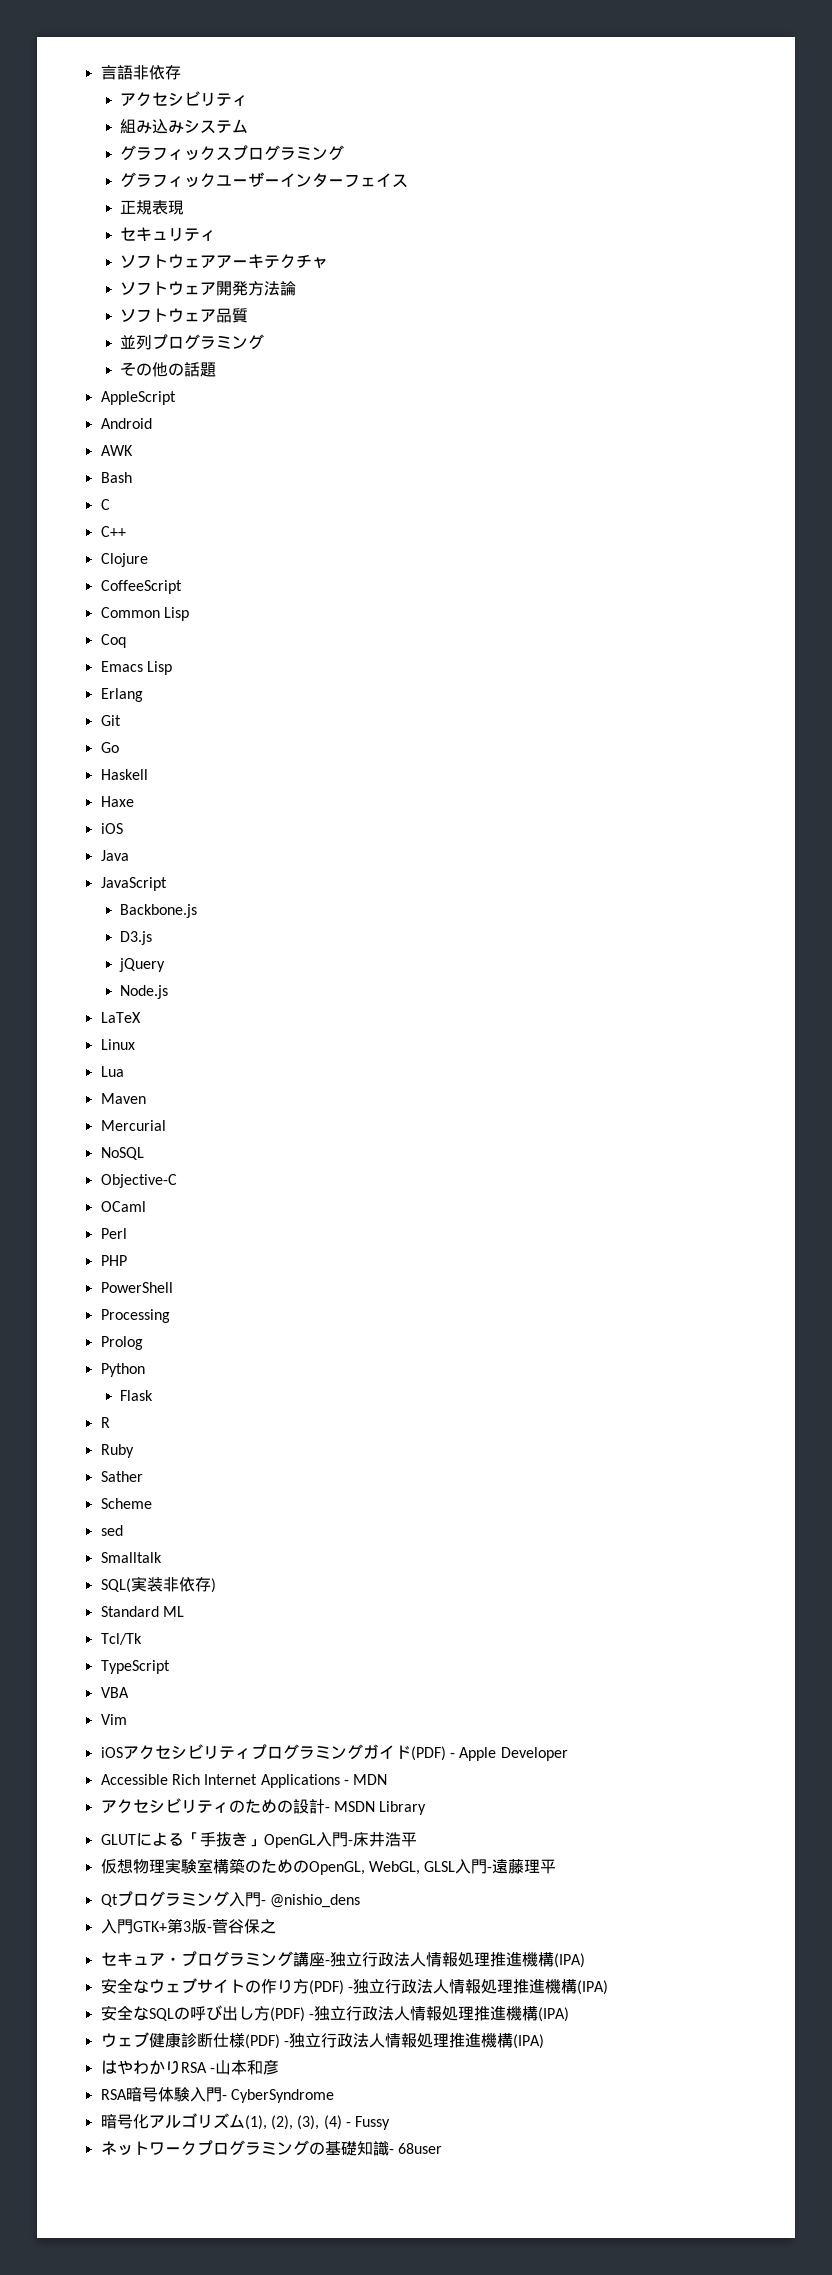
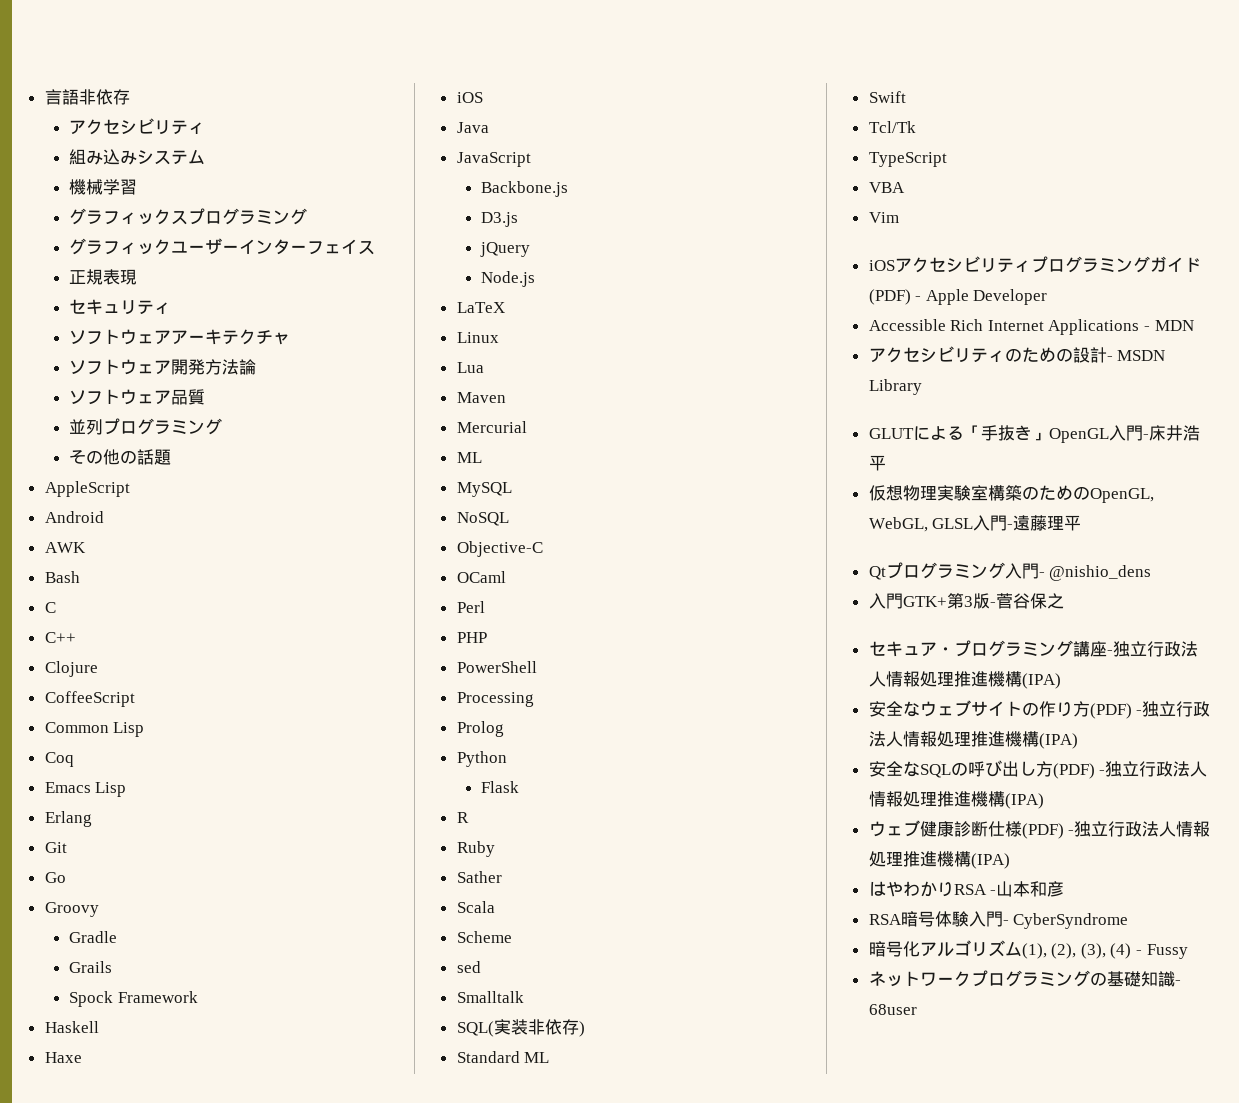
(249, 126) none -> [69,179,138,195] // 機械学習
(119, 747) none -> [44,902,99,917] [69,931,118,943] [69,961,113,973] [69,991,198,1007] // Groovy // Gradle // Grails // Spock Framework
(166, 1125) none -> [456,452,482,463] [456,482,512,497] // ML // MySQL
(143, 1476) none -> [456,901,495,913] // Scala
(184, 1611) none -> [868,91,906,103] // Swift

